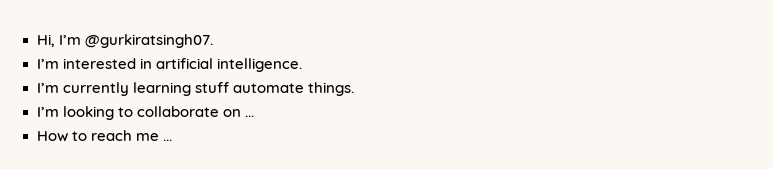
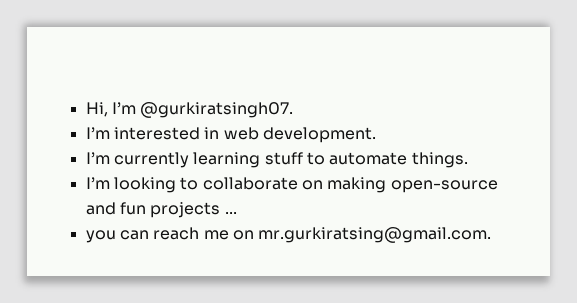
[155,58,302,72] artificial intelligence. -> [223,127,376,143] web development.
(229, 87) none -> [306,152,325,165] to
[244,115,254,117] [36,130,172,142] ... // How to reach me ... -> [327,177,498,193] [85,202,237,218] [85,227,492,243] making open-source and fun projects ... // you can reach me on mr.gurkiratsing@gmail.com.

